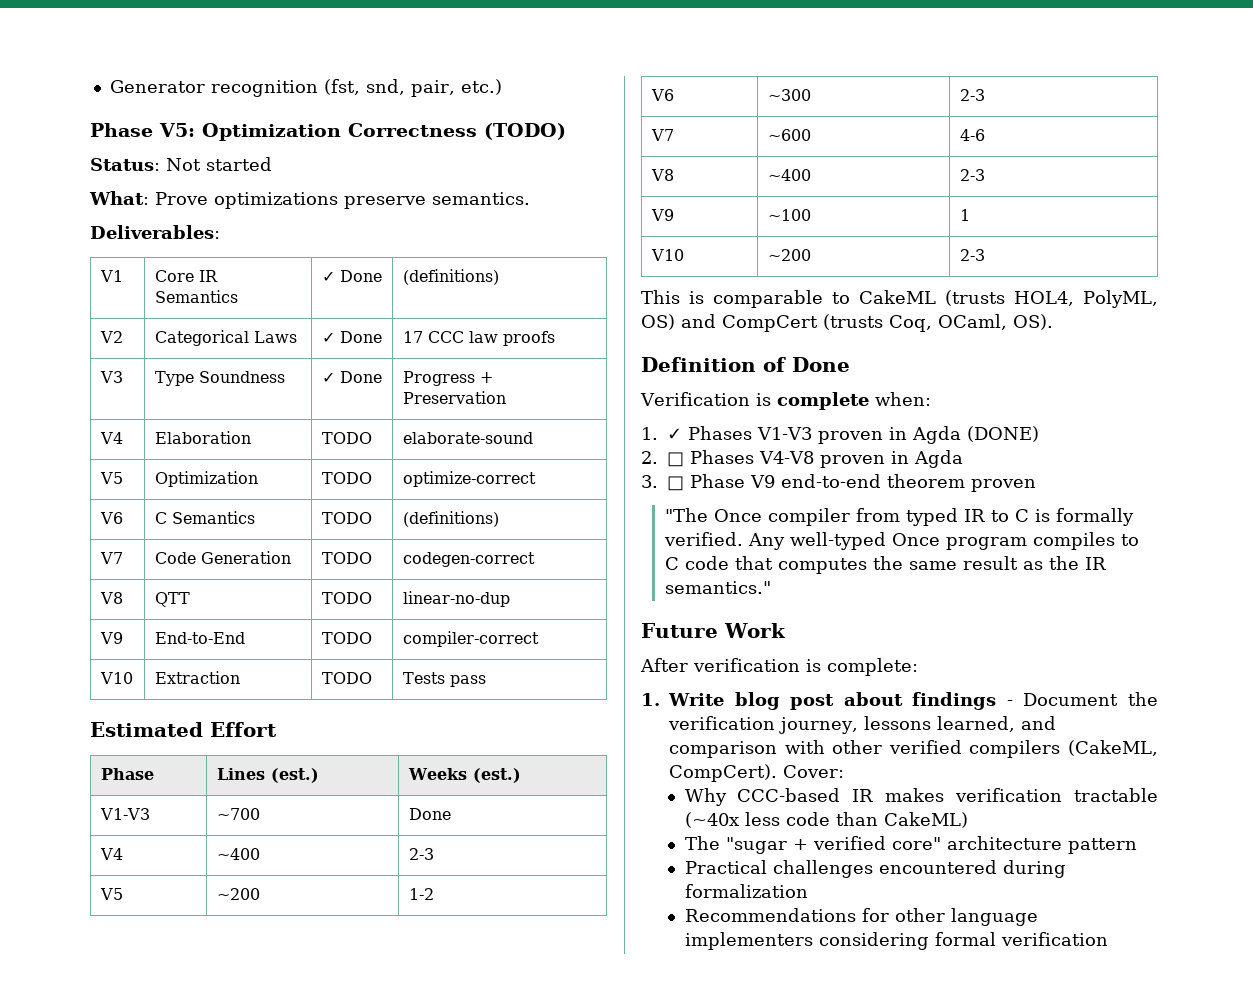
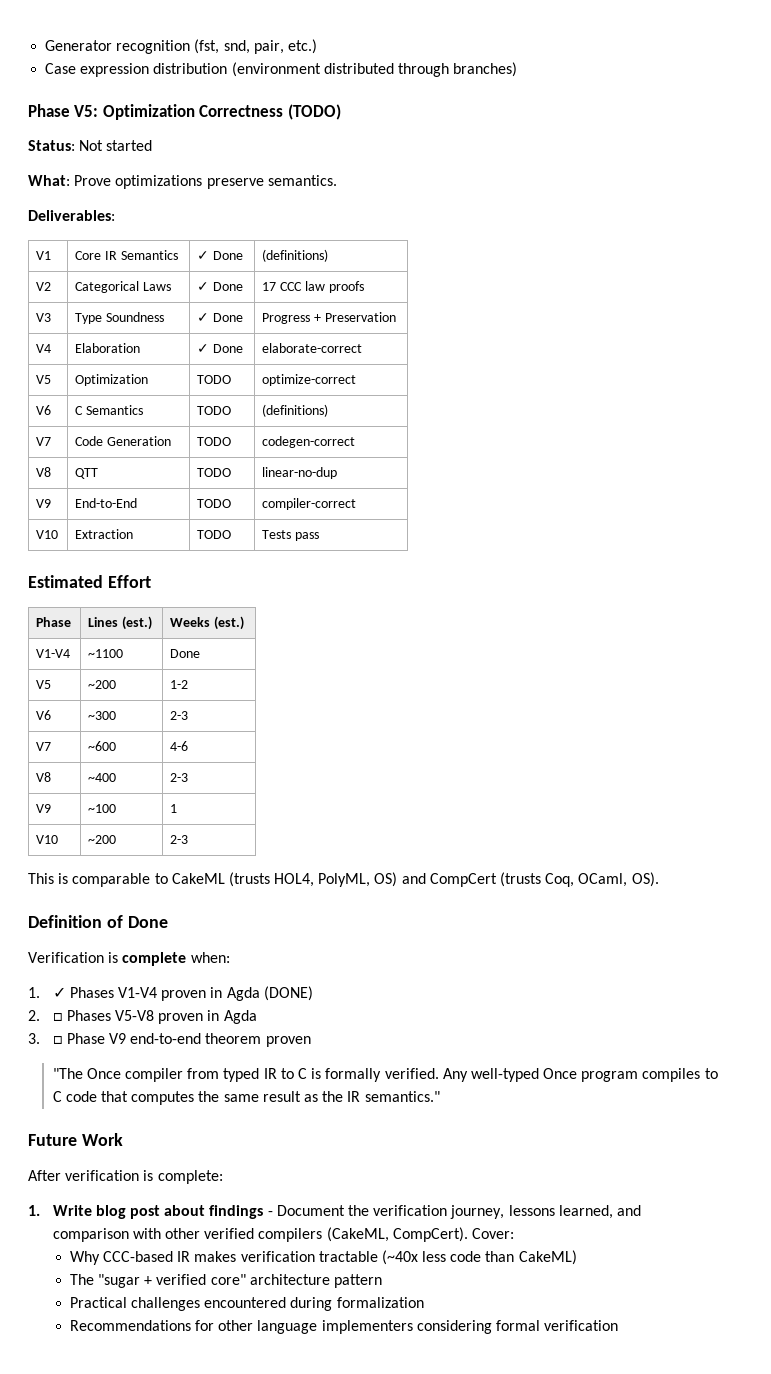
(502, 87) none -> [45,62,518,77] // Case expression distribution (environment distributed through branches)
[321,432,372,444] [402,432,533,444] TODO | elaborate-sound -> [197,344,244,353] [262,343,363,353] ✓ Done | elaborate-correct
[99,808,150,820] [216,808,260,820] [408,808,451,820] [99,848,123,860] [216,848,260,860] [408,848,434,860] V1-V3 | ~700 | Done // V4 | ~400 | 2-3 -> [36,649,71,658] [88,649,124,658] [170,649,201,658] V1-V4 | ~1100 | Done
[757,427,812,440] V1-V3 -> [118,987,158,998] V1-V4
[759,451,814,464] V4-V8 -> [115,1010,155,1021] V5-V8

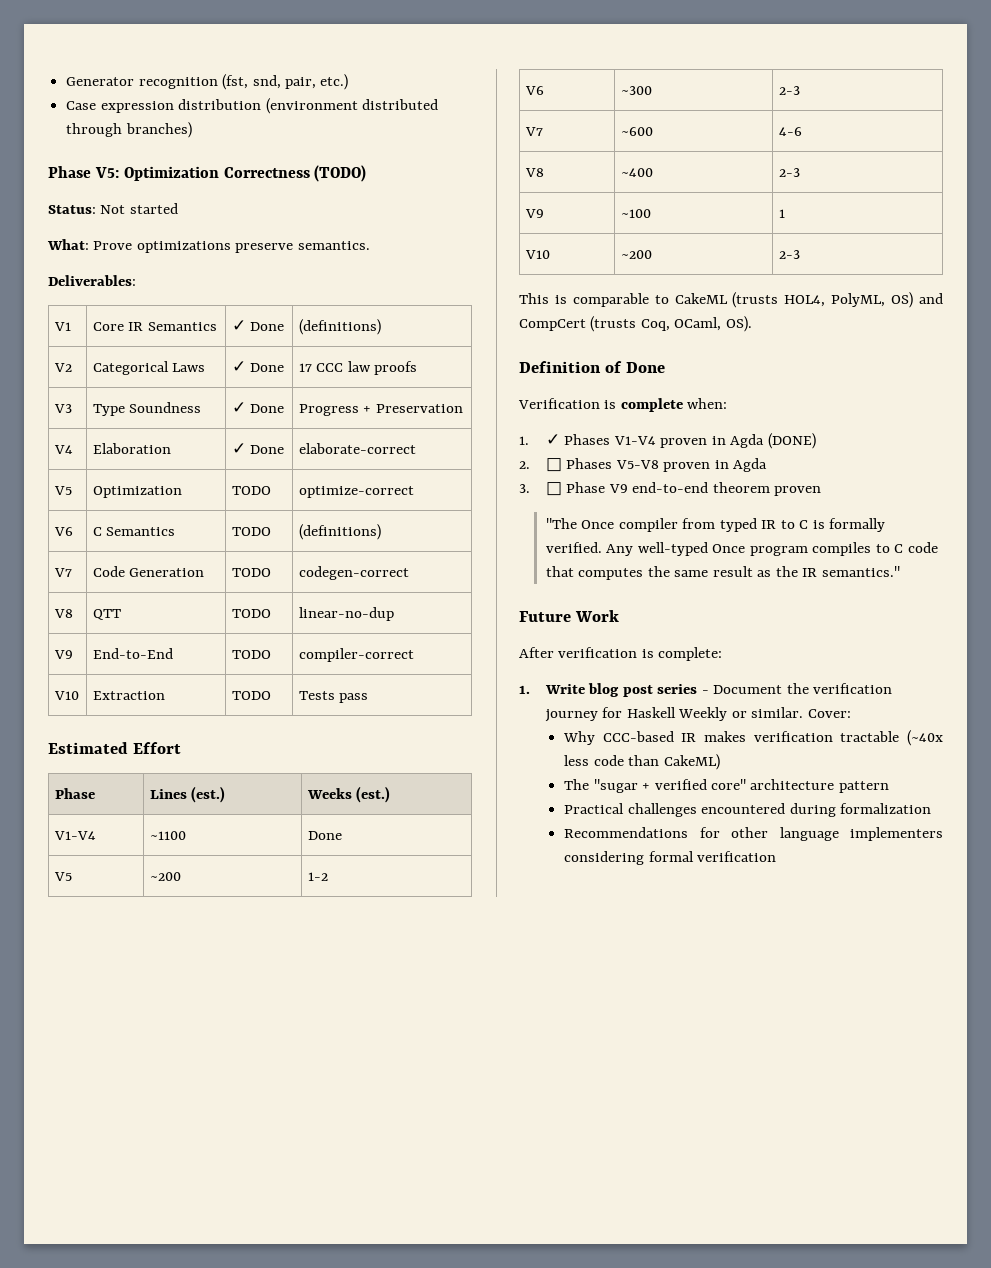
[164,1205,264,1219] about findings -> [657,684,698,694] series
[450,1205,641,1219] [52,1227,468,1242] journey, lessons learned, and comparison with other verified compilers (CakeML, CompCert). -> [544,707,804,722] journey for Haskell Weekly or similar.

